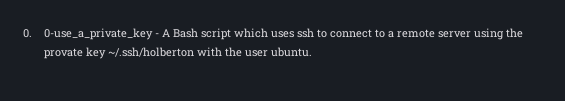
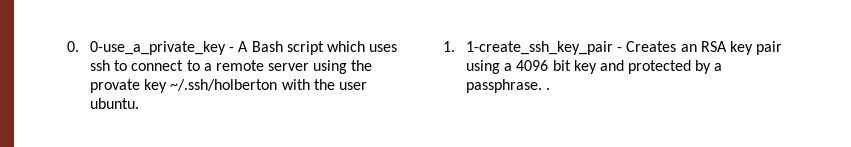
(313, 52) none -> [443,41,783,55] [466,60,723,74] [466,79,551,93] // 1. 1-create_ssh_key_pair - Creates an RSA key pair using a 4096 bit key and protected by a passphrase. .

